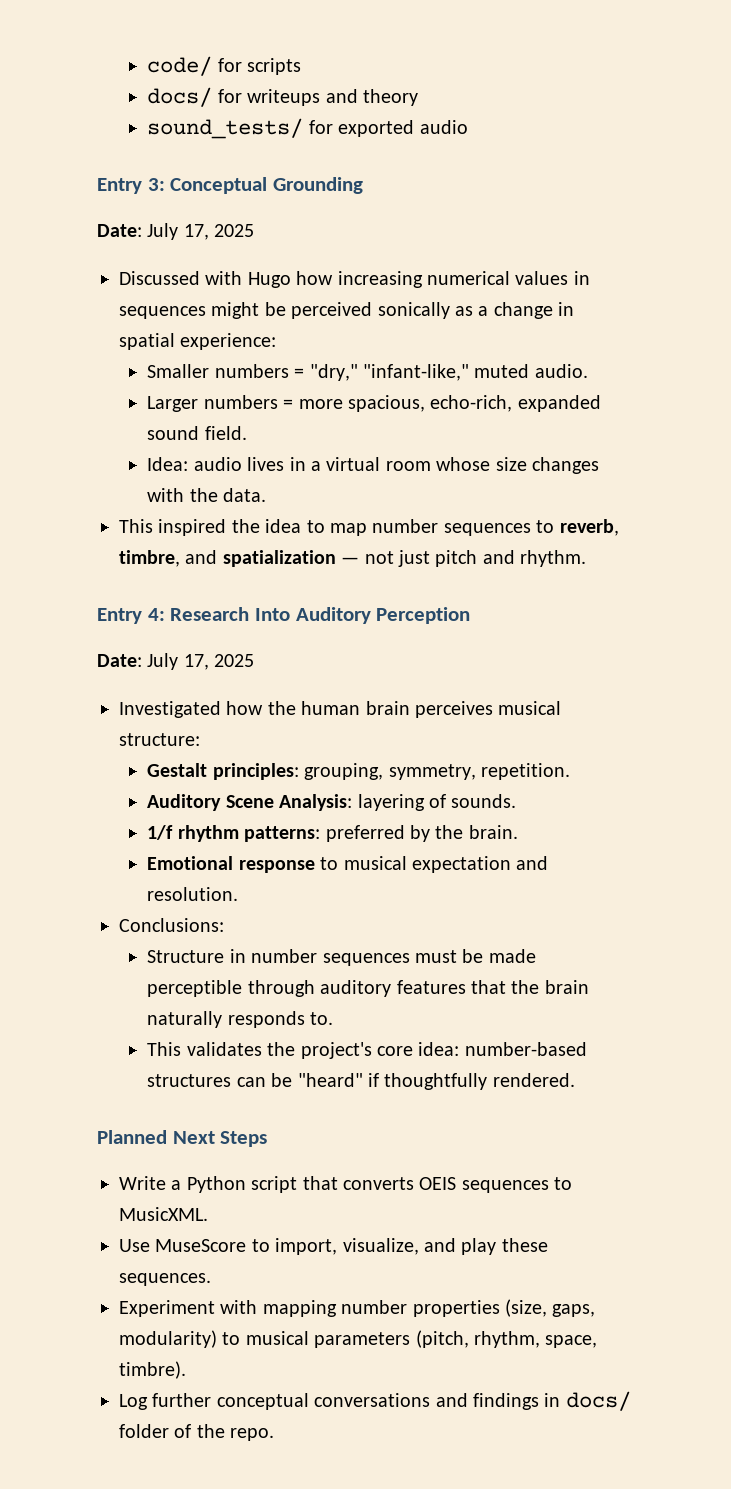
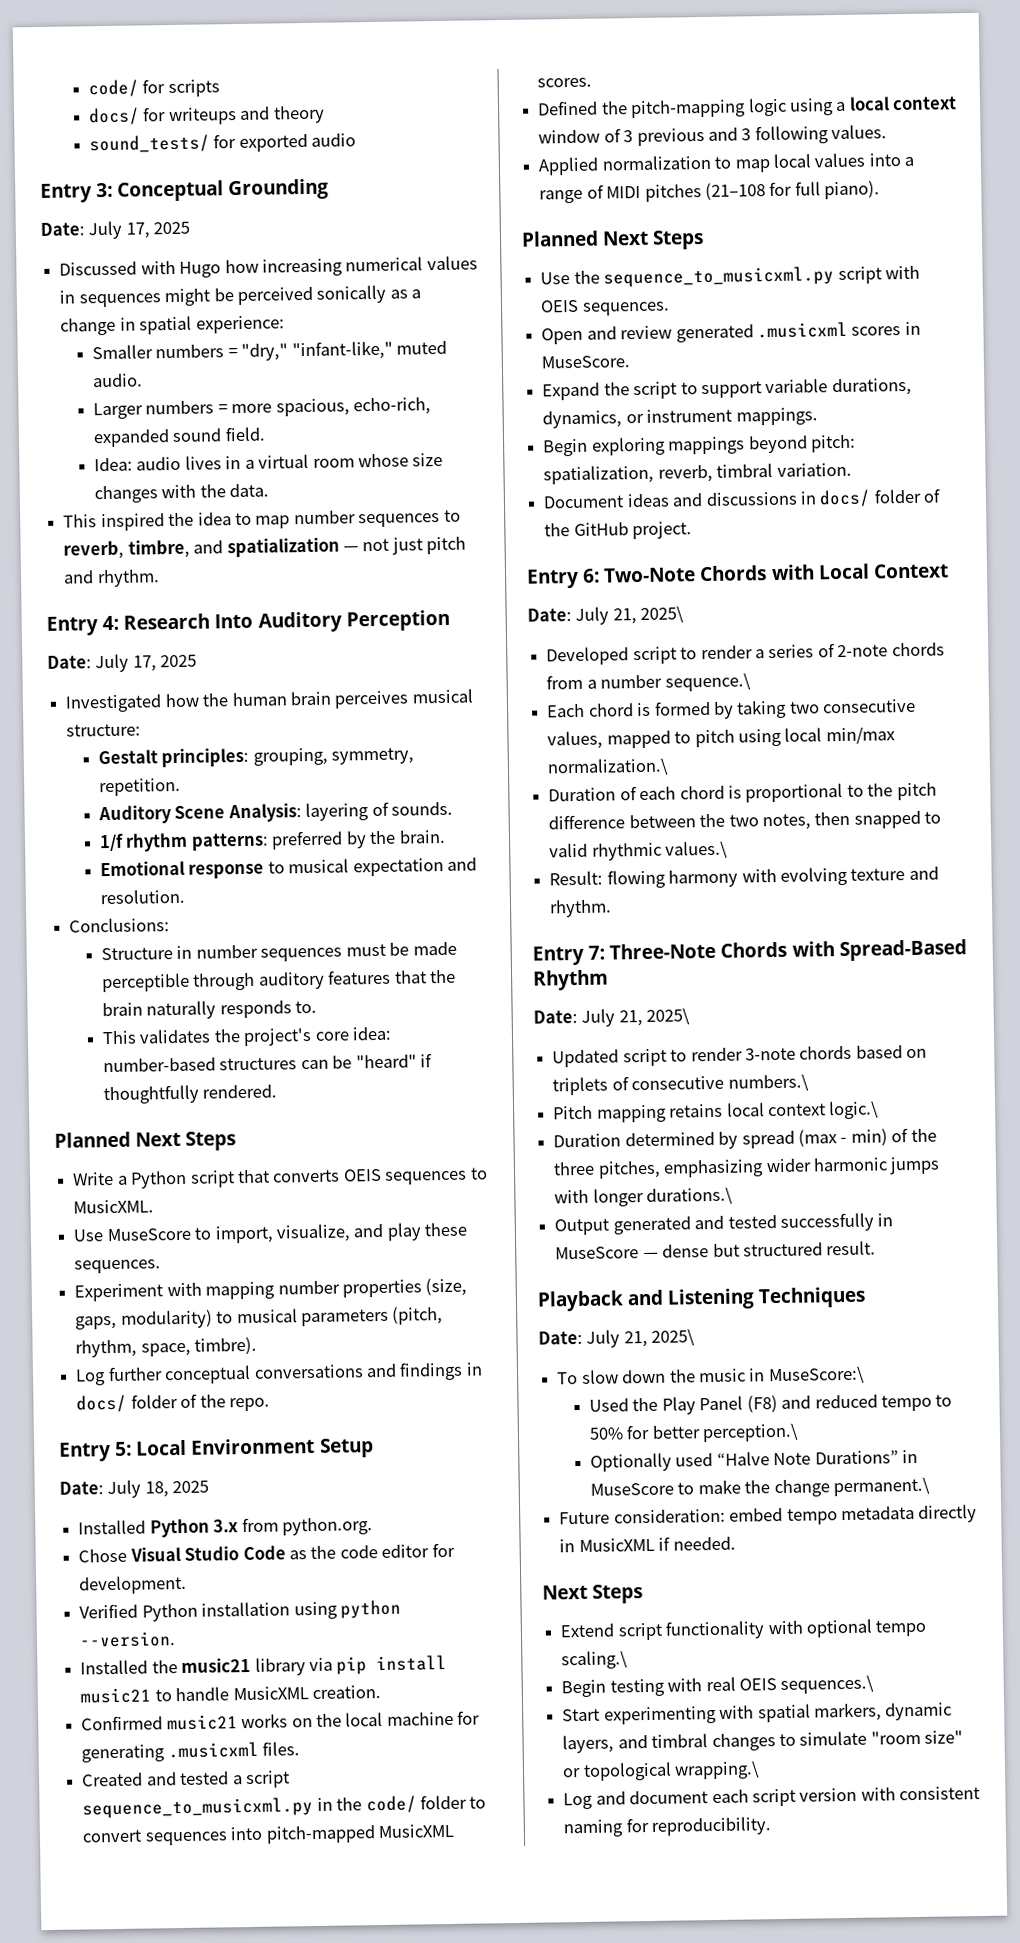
(275, 1434) none -> [59,1437,374,1462] [59,1479,210,1499] [78,1517,373,1538] [78,1542,455,1563] [79,1574,188,1595] [79,1599,401,1622] [79,1631,177,1648] [80,1655,448,1676] [80,1685,381,1704] [81,1710,481,1731] [81,1741,301,1763] [81,1770,290,1789] [82,1794,487,1819] [82,1823,454,1846] [537,77,593,88] [537,96,958,119] [538,124,888,147] [538,152,915,176] [539,180,881,204] [521,230,705,250] [540,265,920,288] [540,299,670,316] [541,321,921,345] [541,355,631,369] [542,377,912,401] [542,407,818,429] [543,434,856,457] [543,462,852,485] [543,488,942,509] [544,521,693,540] [526,563,949,589] [527,605,685,625] [546,642,945,666] [546,672,751,692] [546,698,917,719] [547,726,895,750] [547,757,670,777] [548,782,937,803] [548,810,942,831] [549,840,729,861] [549,866,939,889] [549,899,613,918] [532,939,967,966] [532,969,609,991] [533,1007,691,1027] [552,1045,928,1068] [552,1073,809,1096] [553,1100,880,1123] [553,1128,937,1149] [553,1156,941,1179] [554,1186,734,1207] [554,1212,894,1236] [555,1240,877,1260] [537,1286,867,1312] [538,1328,696,1348] [557,1365,865,1385] [588,1394,953,1415] [588,1422,800,1443] [589,1449,919,1472] [589,1476,931,1498] [559,1504,978,1525] [559,1536,736,1553] [542,1584,644,1604] [560,1618,928,1641] [561,1650,629,1670] [561,1674,875,1698] [562,1702,953,1725] [562,1730,964,1754] [562,1760,761,1781] [563,1786,981,1810] [563,1816,772,1838] // Entry 5: Local Environment Setup // Date: July 18, 2025 // Installed Python 3.x from python.org. // Chose Visual Studio Code as the code editor for development. // Verified Python installation using python --version. // Installed the music21 library via pip install music21 to handle MusicXML creation. // Confirmed music21 works on the local machine for generating .musicxml files. // Created and tested a script sequence_to_musicxml.py in the code/ folder to convert sequences into pitch-mapped MusicXML scores. // Defined the pitch-mapping logic using a local context window of 3 previous and 3 following values. // Applied normalization to map local values into a range of MIDI pitches (21–108 for full piano). // Planned Next Steps // Use the sequence_to_musicxml.py script with OEIS sequences. // Open and review generated .musicxml scores in MuseScore. // Expand the script to support variable durations, dynamics, or instrument mappings. // Begin exploring mappings beyond pitch: spatialization, reverb, timbral variation. // Document ideas and discussions in docs/ folder of the GitHub project. // Entry 6: Two-Note Chords with Local Context // Date: July 21, 2025\ // Developed script to render a series of 2-note chords from a number sequence.\ // Each chord is formed by taking two consecutive values, mapped to pitch using local min/max normalization.\ // Duration of each chord is proportional to the pitch difference between the two notes, then snapped to valid rhythmic values.\ // Result: flowing harmony with evolving texture and rhythm. // Entry 7: Three-Note Chords with Spread-Based Rhythm // Date: July 21, 2025\ // Updated script to render 3-note chords based on triplets of consecutive numbers.\ // Pitch mapping retains local context logic.\ // Duration determined by spread (max - min) of the three pitches, emphasizing wider harmonic jumps with longer durations.\ // Output generated and tested successfully in MuseScore — dense but structured result. // Playback and Listening Techniques // Date: July 21, 2025\ // To slow down the music in MuseScore:\ // Used the Play Panel (F8) and reduced tempo to 50% for better perception.\ // Optionally used “Halve Note Durations” in MuseScore to make the change permanent.\ // Future consideration: embed tempo metadata directly in MusicXML if needed. // Next Steps // Extend script functionality with optional tempo scaling.\ // Begin testing with real OEIS sequences.\ // Start experimenting with spatial markers, dynamic layers, and timbral changes to simulate "room size" or topological wrapping.\ // Log and document each script version with consistent naming for reproducibility.

